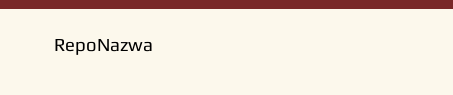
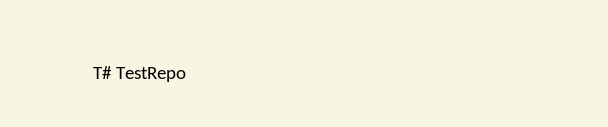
[54,39,153,55] RepoNazwa -> [93,66,186,82] T# TestRepo

